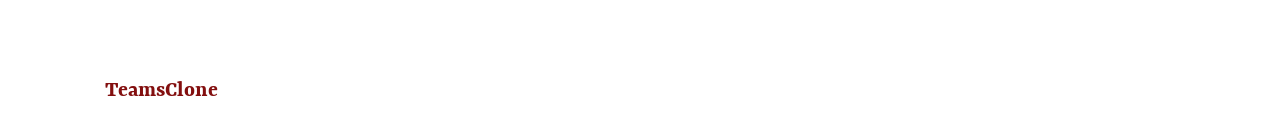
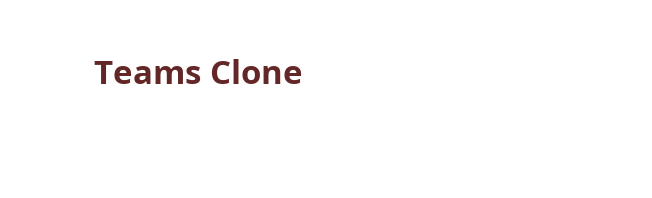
[105,81,218,96] TeamsClone -> [94,59,303,84] Teams Clone

